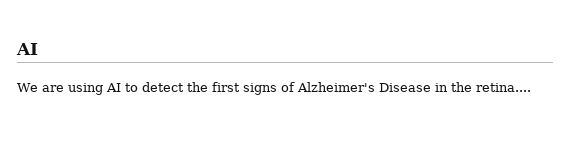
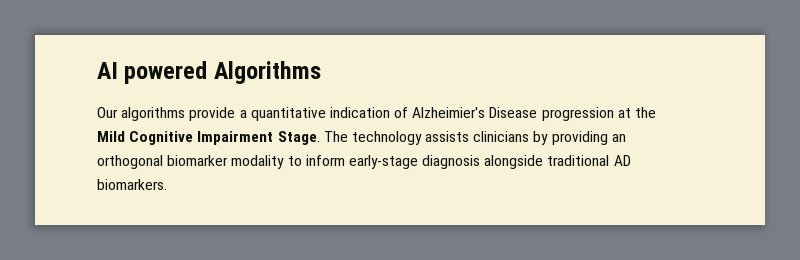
[16,43,38,55] [17,82,531,95] AI // We are using AI to detect the first signs of Alzheimer's Disease in the retina.... -> [97,61,321,84] [97,107,657,121] [97,131,626,145] [97,155,631,169] [97,179,167,190] AI powered Algorithms // Our algorithms provide a quantitative indication of Alzheimier's Disease progression at the Mild Cognitive Impairment Stage. The technology assists clinicians by providing an orthogonal biomarker modality to inform early-stage diagnosis alongside traditional AD biomarkers.

